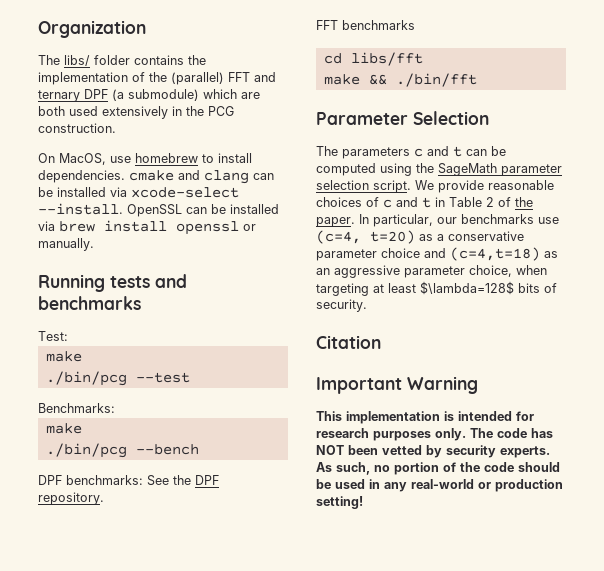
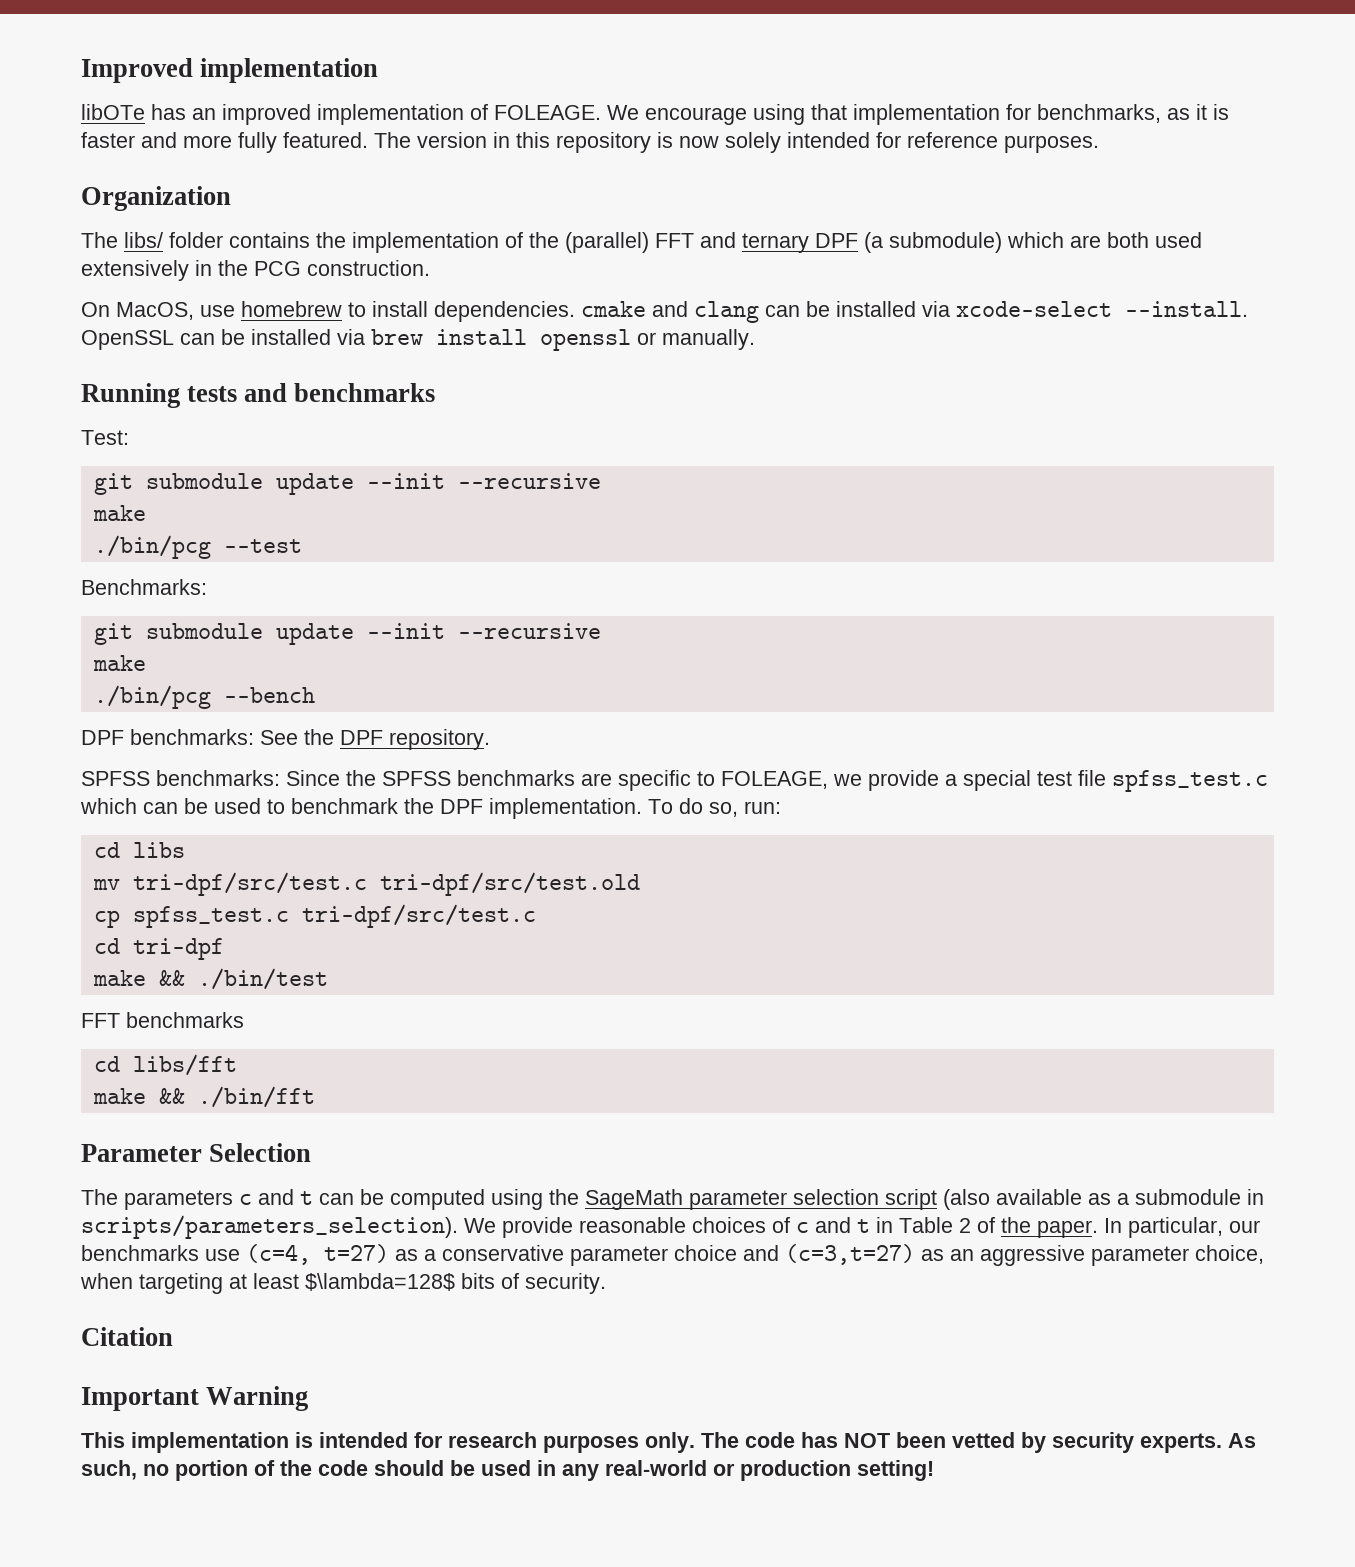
(38, 29) none -> [81,58,379,83] [81,104,1229,125] [81,132,1099,153] Improved implementation // libOTe has an improved implementation of FOLEAGE. We encourage using that implementation for benchmarks, as it is faster and more fully featured. The version in this repository is now solely intended for reference purposes. //
(68, 336) none -> [93,473,601,495] // git submodule update --init --recursive
(115, 408) none -> [93,623,601,645] // git submodule update --init --recursive
(104, 498) none -> [81,770,1268,792] [80,798,781,819] [93,842,185,858] [92,872,640,896] [93,904,536,928] [93,938,224,960] [92,968,328,990] // SPFSS benchmarks: Since the SPFSS benchmarks are specific to FOLEAGE, we provide a special test file spfss_test.c which can be used to benchmark the DPF implementation. To do so, run: // cd libs // mv tri-dpf/src/test.c tri-dpf/src/test.old // cp spfss_test.c tri-dpf/src/test.c // cd tri-dpf // make && ./bin/test
[373,180,411,193] script. -> [885,1189,1264,1210] [81,1215,458,1239] script (also available as a submodule in scripts/parameters_selection).
[370,230,415,244] t=20) -> [324,1244,389,1263] t=27)
[450,247,540,261] (c=4,t=18) -> [785,1244,915,1265] (c=3,t=27)

